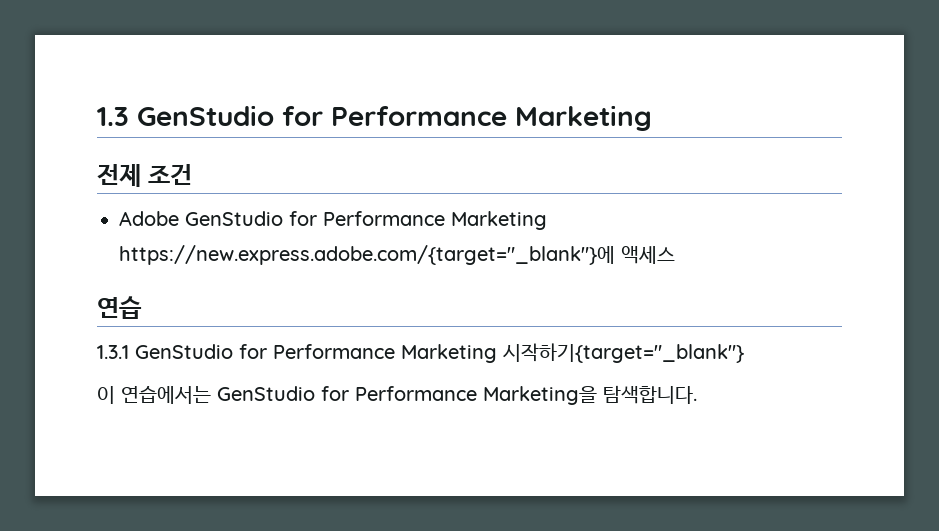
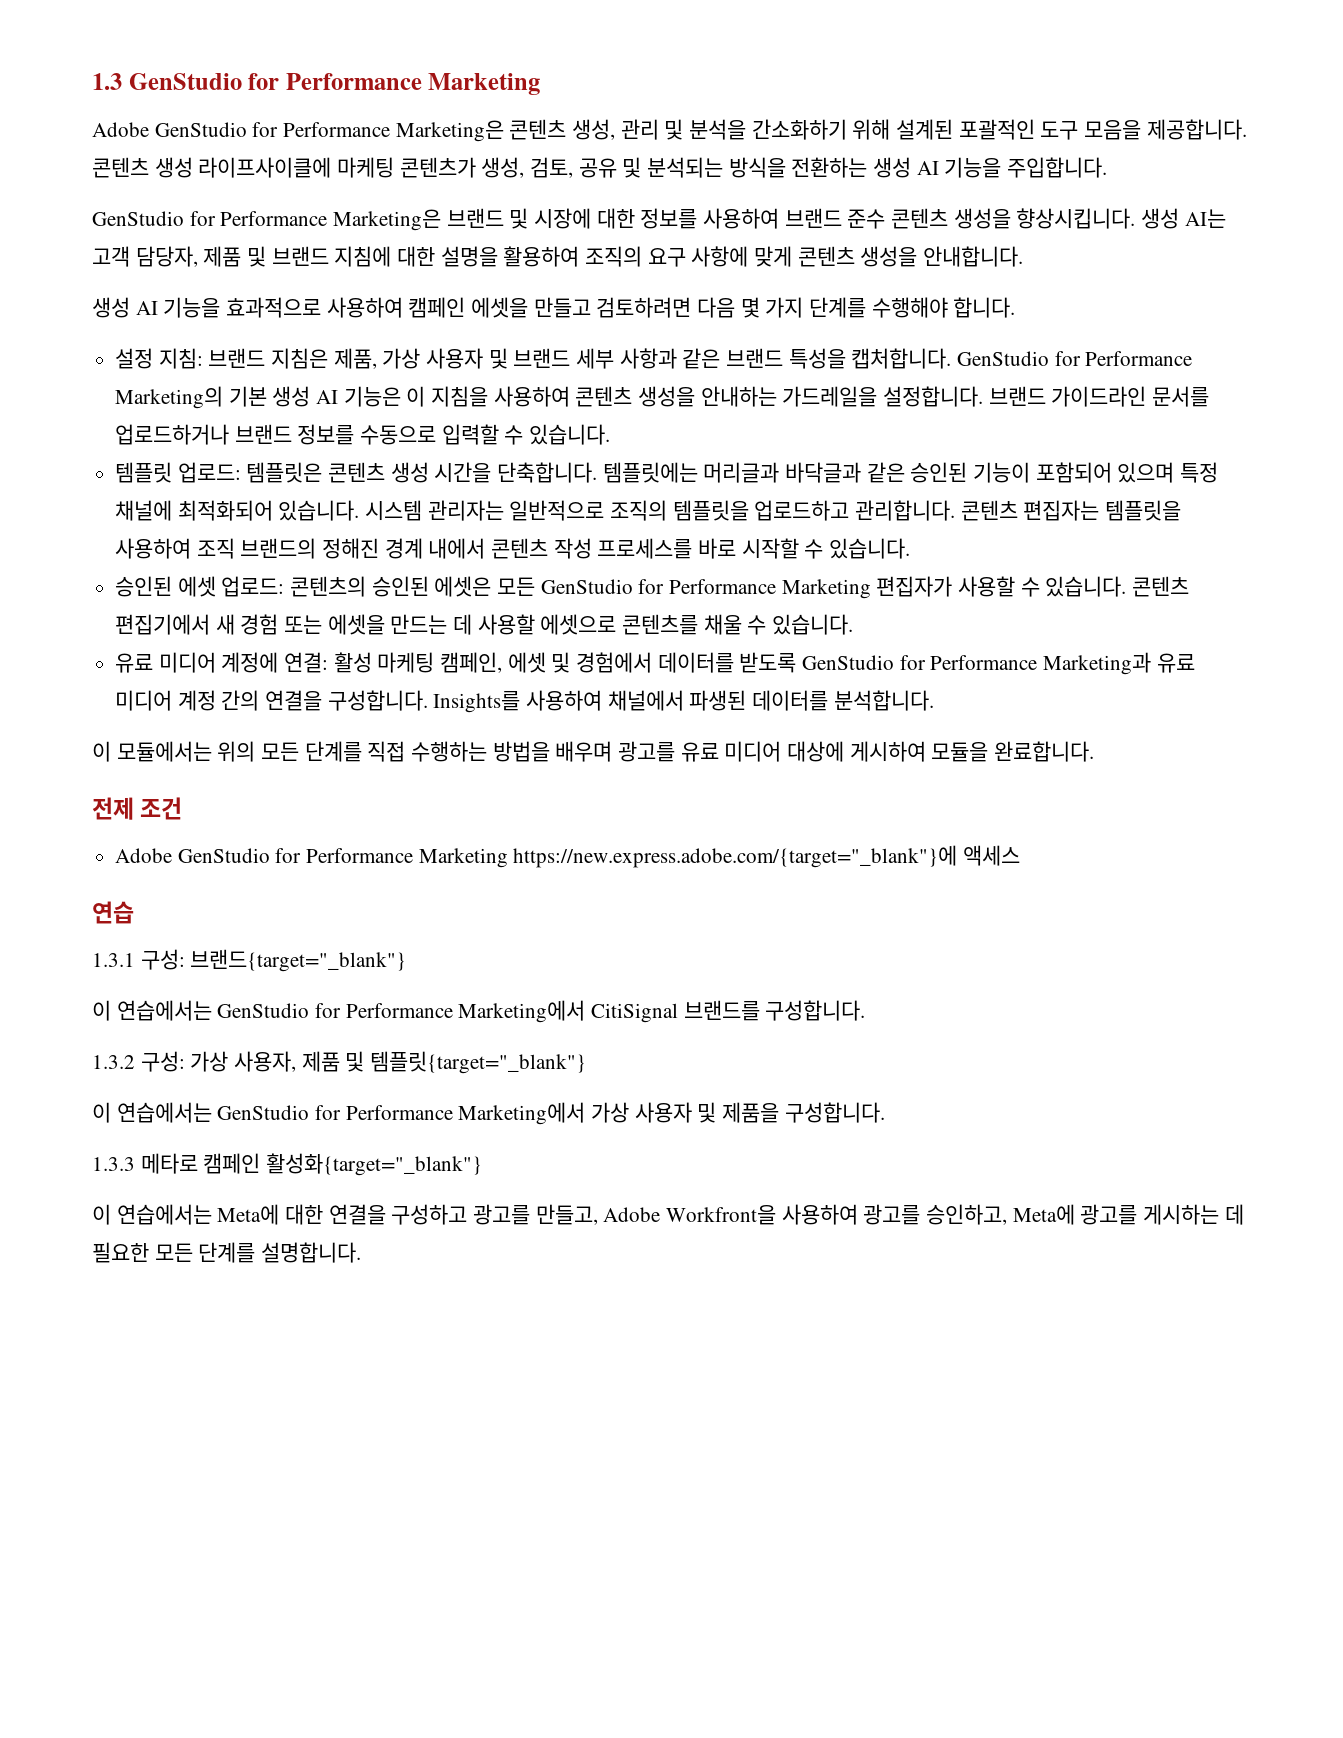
(652, 118) none -> [92,119,1247,142] [92,157,1108,178] [92,208,1226,231] [92,246,1024,267] [92,297,1016,318] [115,348,1193,369] [115,386,1210,409] [115,424,611,445] [115,462,1219,483] [115,500,1182,521] [115,538,911,559] [115,576,1190,599] [115,614,854,635] [115,652,1195,675] [115,690,934,713] [92,741,1095,762] // Adobe GenStudio for Performance Marketing은 콘텐츠 생성, 관리 및 분석을 간소화하기 위해 설계된 포괄적인 도구 모음을 제공합니다. 콘텐츠 생성 라이프사이클에 마케팅 콘텐츠가 생성, 검토, 공유 및 분석되는 방식을 전환하는 생성 AI 기능을 주입합니다. // GenStudio for Performance Marketing은 브랜드 및 시장에 대한 정보를 사용하여 브랜드 준수 콘텐츠 생성을 향상시킵니다. 생성 AI는 고객 담당자, 제품 및 브랜드 지침에 대한 설명을 활용하여 조직의 요구 사항에 맞게 콘텐츠 생성을 안내합니다. // 생성 AI 기능을 효과적으로 사용하여 캠페인 에셋을 만들고 검토하려면 다음 몇 가지 단계를 수행해야 합니다. // 설정 지침: 브랜드 지침은 제품, 가상 사용자 및 브랜드 세부 사항과 같은 브랜드 특성을 캡처합니다. GenStudio for Performance Marketing의 기본 생성 AI 기능은 이 지침을 사용하여 콘텐츠 생성을 안내하는 가드레일을 설정합니다. 브랜드 가이드라인 문서를 업로드하거나 브랜드 정보를 수동으로 입력할 수 있습니다. // 템플릿 업로드: 템플릿은 콘텐츠 생성 시간을 단축합니다. 템플릿에는 머리글과 바닥글과 같은 승인된 기능이 포함되어 있으며 특정 채널에 최적화되어 있습니다. 시스템 관리자는 일반적으로 조직의 템플릿을 업로드하고 관리합니다. 콘텐츠 편집자는 템플릿을 사용하여 조직 브랜드의 정해진 경계 내에서 콘텐츠 작성 프로세스를 바로 시작할 수 있습니다. // 승인된 에셋 업로드: 콘텐츠의 승인된 에셋은 모든 GenStudio for Performance Marketing 편집자가 사용할 수 있습니다. 콘텐츠 편집기에서 새 경험 또는 에셋을 만드는 데 사용할 에셋으로 콘텐츠를 채울 수 있습니다. // 유료 미디어 계정에 연결: 활성 마케팅 캠페인, 에셋 및 경험에서 데이터를 받도록 GenStudio for Performance Marketing과 유료 미디어 계정 간의 연결을 구성합니다. Insights를 사용하여 채널에서 파생된 데이터를 분석합니다. // 이 모듈에서는 위의 모든 단계를 직접 수행하는 방법을 배우며 광고를 유료 미디어 대상에 게시하여 모듈을 완료합니다.
[135,343,744,363] [97,385,697,405] GenStudio for Performance Marketing 시작하기{target="_blank"} // 이 연습에서는 GenStudio for Performance Marketing을 탐색합니다. -> [140,949,407,972] [92,1000,866,1023] [92,1051,587,1074] [92,1102,885,1125] [92,1153,483,1176] [92,1204,1244,1225] [92,1242,362,1263] 구성: 브랜드{target="_blank"} // 이 연습에서는 GenStudio for Performance Marketing에서 CitiSignal 브랜드를 구성합니다. // 1.3.2 구성: 가상 사용자, 제품 및 템플릿{target="_blank"} // 이 연습에서는 GenStudio for Performance Marketing에서 가상 사용자 및 제품을 구성합니다. // 1.3.3 메타로 캠페인 활성화{target="_blank"} // 이 연습에서는 Meta에 대한 연결을 구성하고 광고를 만들고, Adobe Workfront을 사용하여 광고를 승인하고, Meta에 광고를 게시하는 데 필요한 모든 단계를 설명합니다.

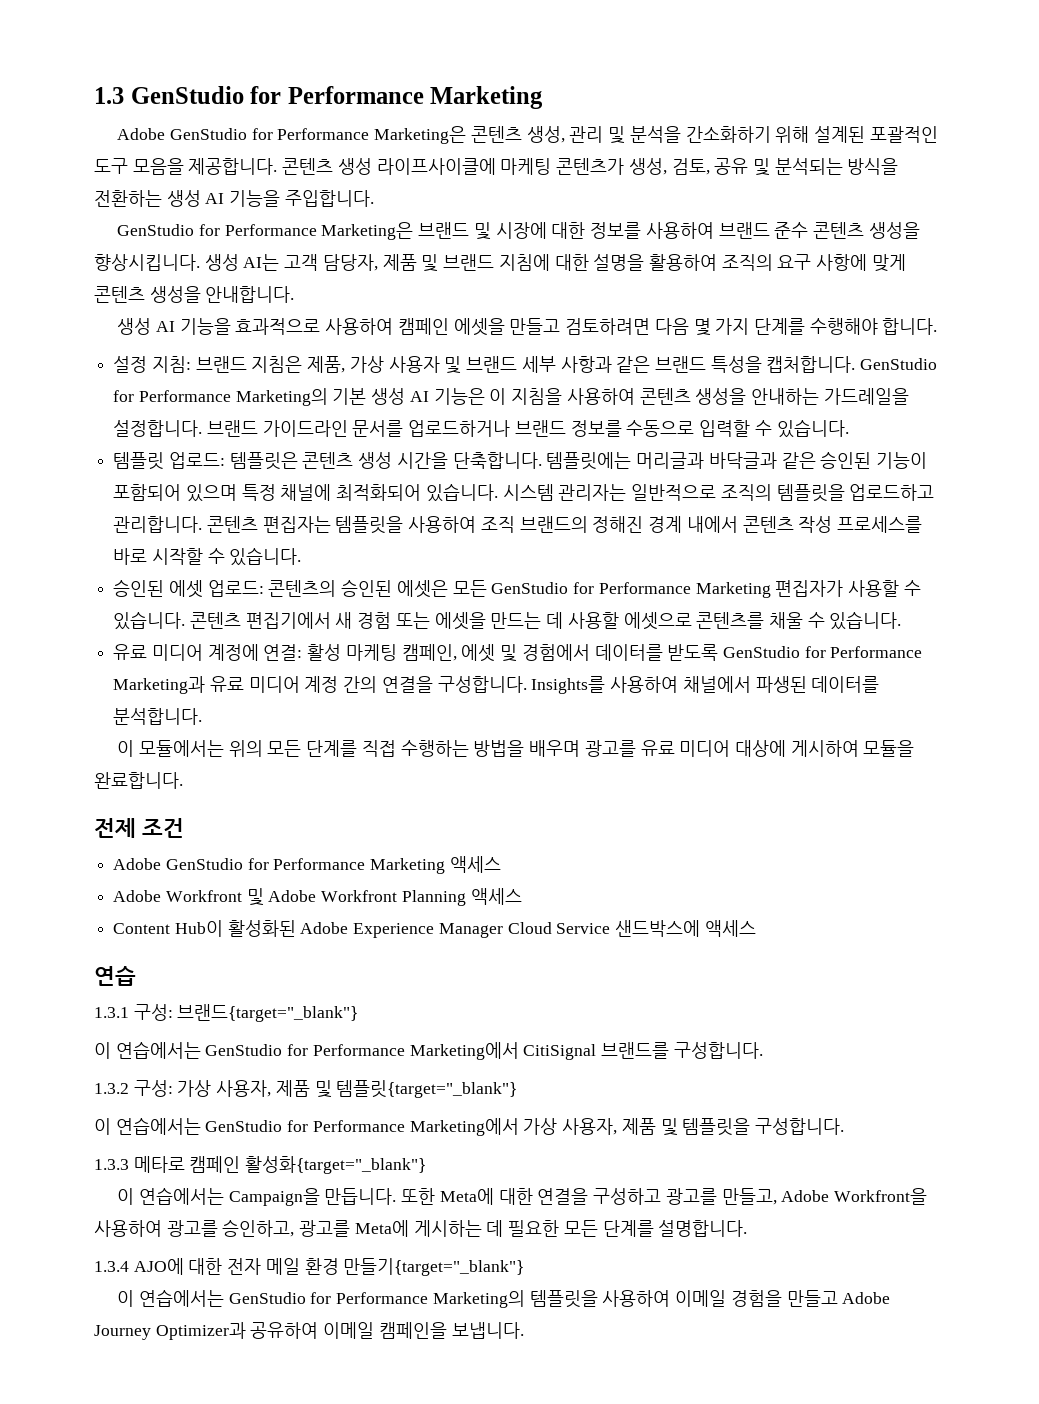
[513,845,958,868] https://new.express.adobe.com/{target="_blank"}에 -> [449,856,501,873] [113,888,522,906] [113,920,701,938] 액세스 // Adobe Workfront 및 Adobe Workfront Planning 액세스 // Content Hub이 활성화된 Adobe Experience Manager Cloud Service 샌드박스에
[634,1102,780,1123] 사용자 및 제품을 -> [562,1118,751,1136] 사용자, 제품 및 템플릿을
(212, 1214) none -> [228,1188,436,1206] Campaign을 만듭니다. 또한
[1012,1204,1138,1225] Meta에 광고를 -> [299,1220,409,1237] 광고를 Meta에
(362, 1252) none -> [94,1258,525,1276] [117,1289,891,1308] [94,1322,524,1340] // 1.3.4 AJO에 대한 전자 메일 환경 만들기{target="_blank"} // 이 연습에서는 GenStudio for Performance Marketing의 템플릿을 사용하여 이메일 경험을 만들고 Adobe Journey Optimizer과 공유하여 이메일 캠페인을 보냅니다.

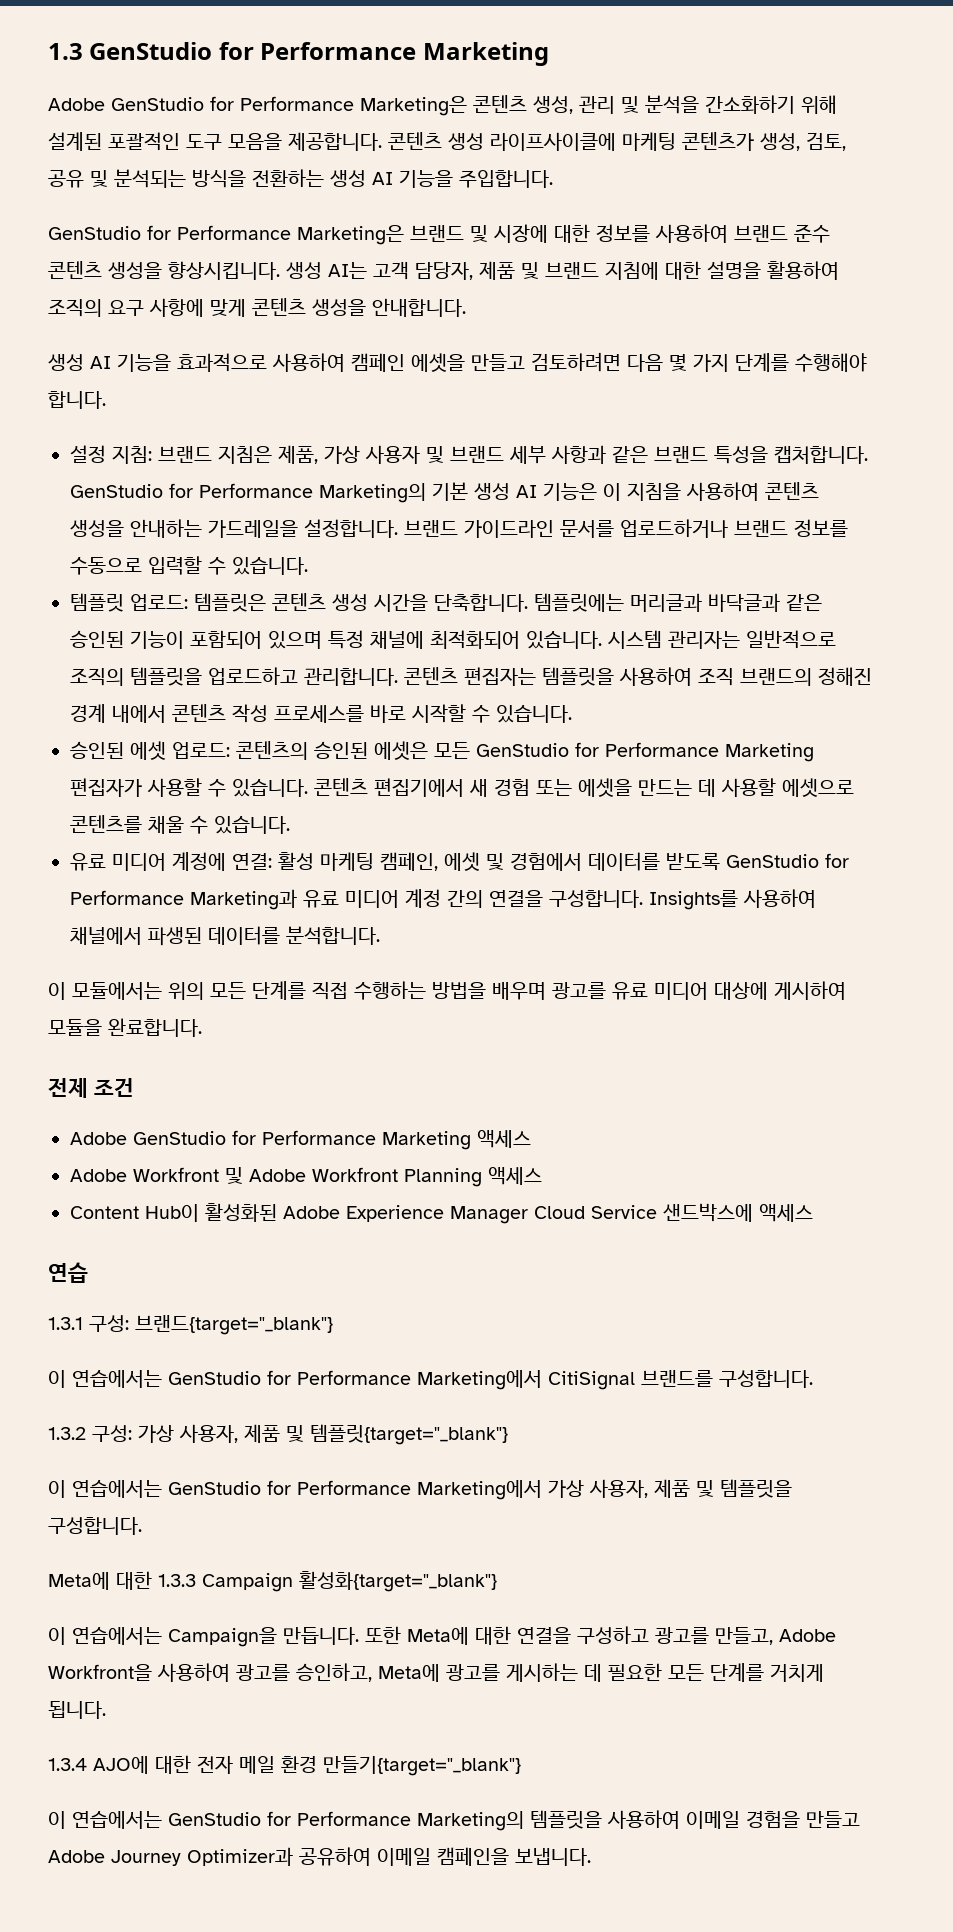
[94,1156,241,1173] 1.3.3 메타로 캠페인 -> [48,1571,293,1592] Meta에 대한 1.3.3 Campaign
[299,1220,409,1237] 광고를 Meta에 -> [378,1664,500,1682] Meta에 광고를
[658,1220,748,1237] 설명합니다. -> [770,1664,824,1682] [48,1701,106,1719] 거치게 됩니다.

